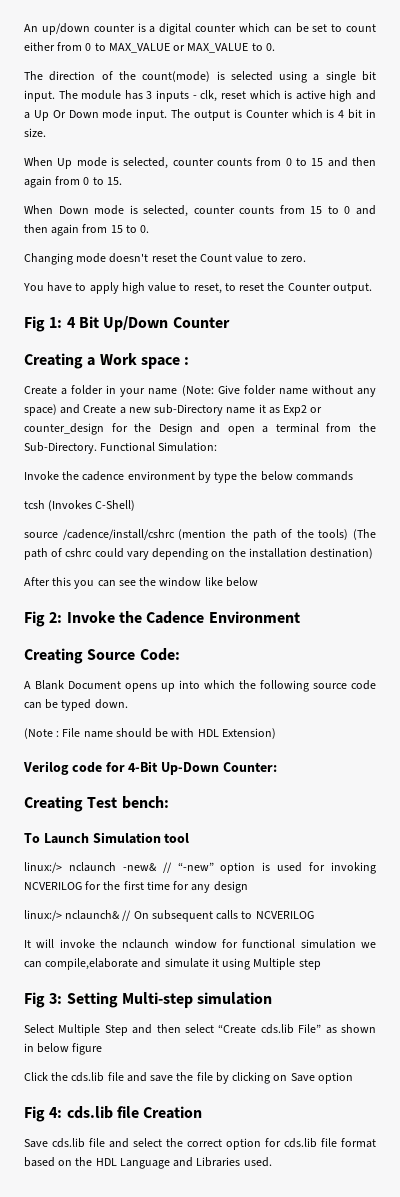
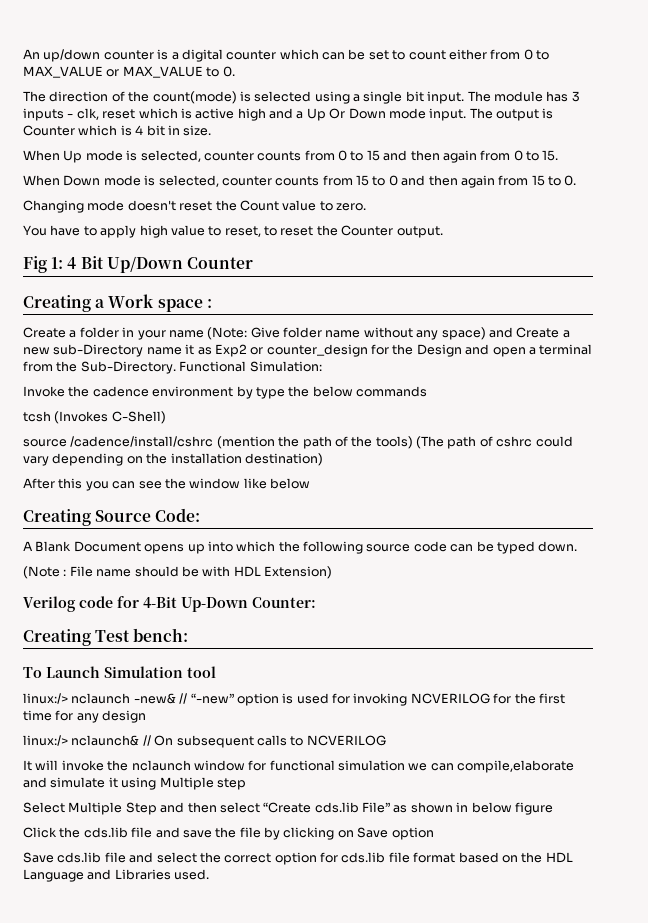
[24,611,300,627] // Fig 2: Invoke the Cadence Environment -> (310, 483) none
[24,992,273,1008] // Fig 3: Setting Multi-step simulation -> (246, 784) none
[24,1106,203,1122] // Fig 4: cds.lib file Creation -> (434, 833) none

